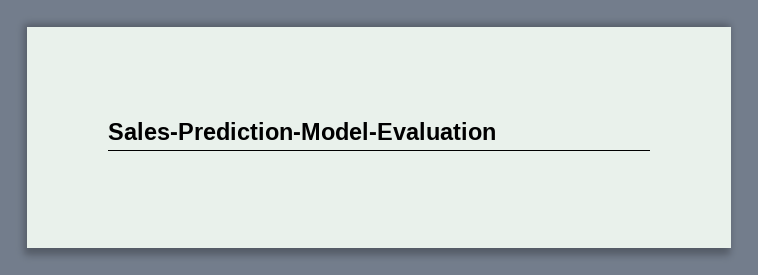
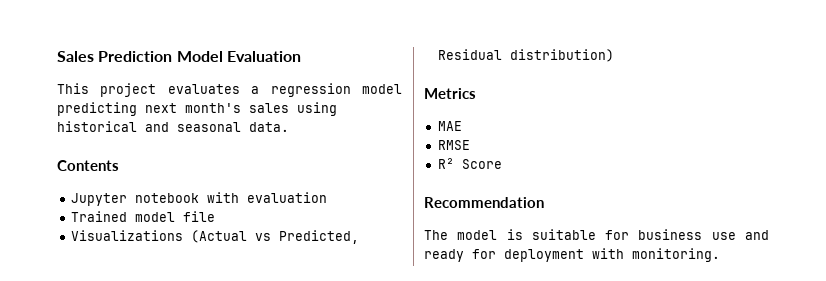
[108,122,496,140] Sales-Prediction-Model-Evaluation -> [57,51,301,62] [57,83,402,97] [57,102,337,116] [57,121,289,132] [57,160,119,171] [70,192,327,206] [70,211,215,222] [70,230,359,244] [437,49,614,62] [424,88,476,99] [437,121,462,131] [437,140,470,150] [437,158,502,169] [424,197,544,208] [424,229,769,240] [424,248,720,262] Sales Prediction Model Evaluation // This project evaluates a regression model predicting next month's sales using historical and seasonal data. // Contents // Jupyter notebook with evaluation // Trained model file // Visualizations (Actual vs Predicted, Residual distribution) // Metrics // MAE // RMSE // R² Score // Recommendation // The model is suitable for business use and ready for deployment with monitoring.

